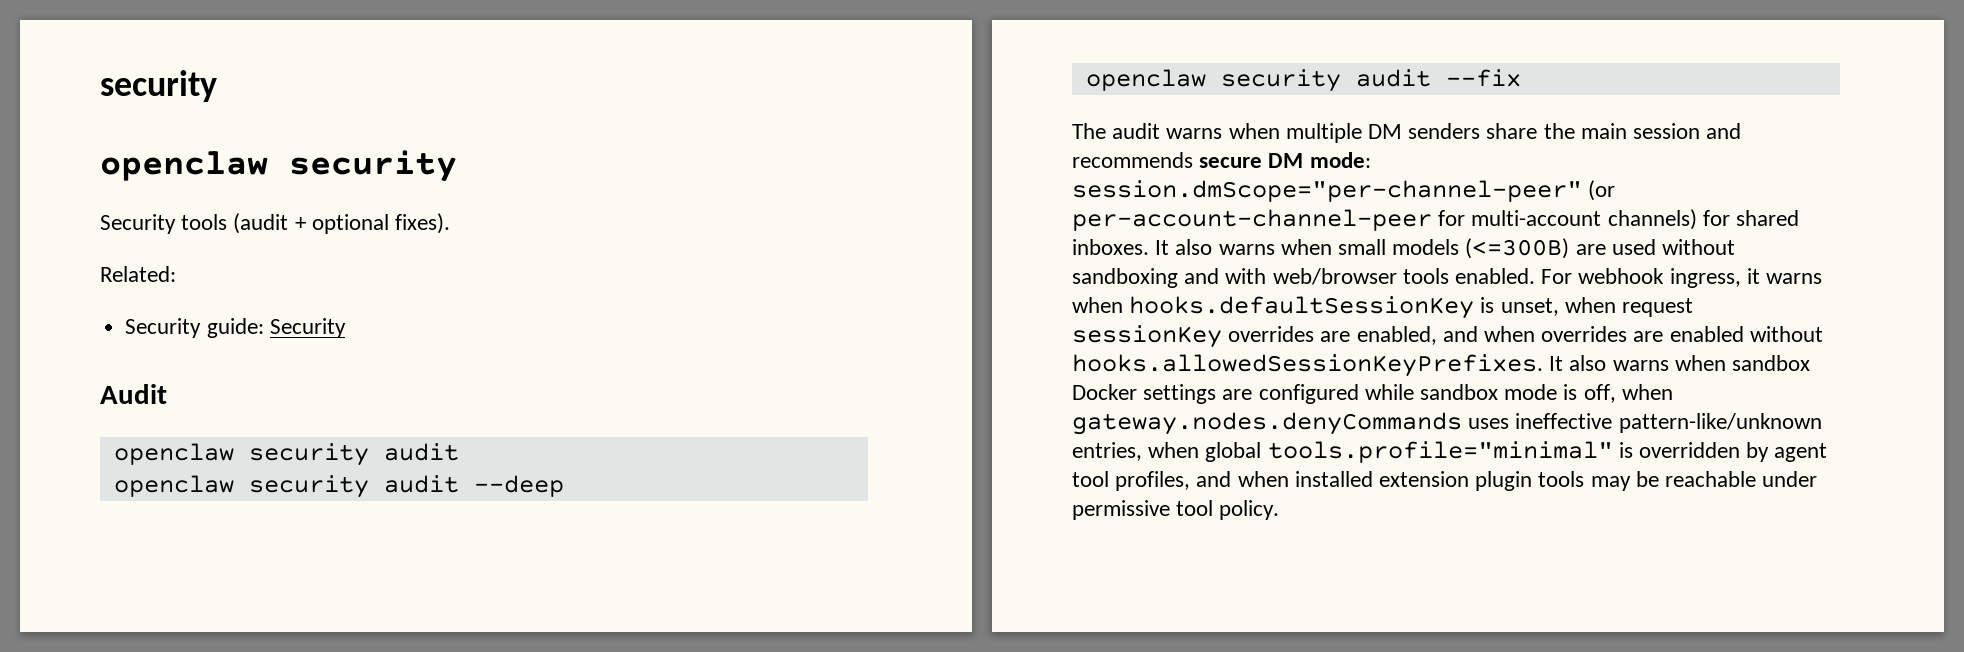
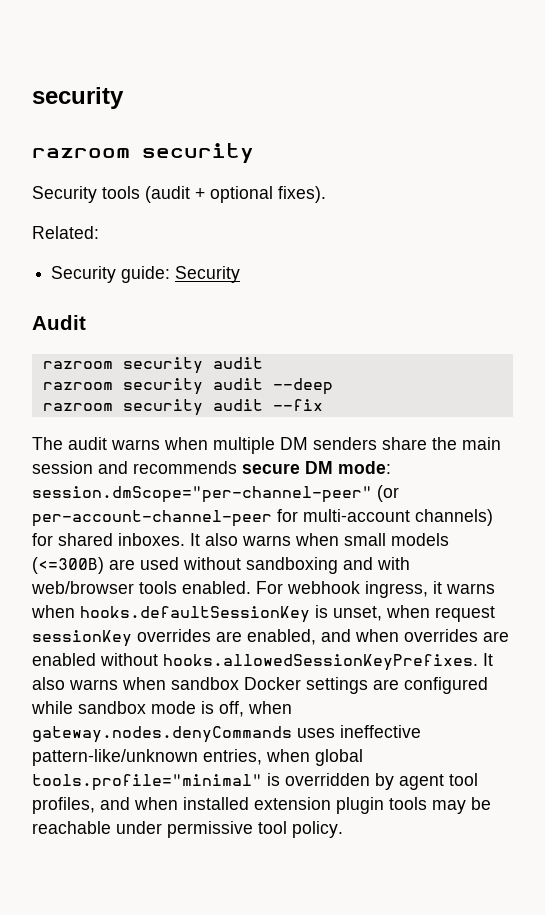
[100,70,217,102] [100,151,268,181] security // openclaw -> [32,87,124,109] [32,148,130,158] security // razroom
[113,443,234,465] openclaw -> [42,361,113,369] razroom
[113,475,234,497] openclaw -> [42,382,113,390] razroom
[1085,69,1206,91] openclaw -> [42,403,113,411] razroom

